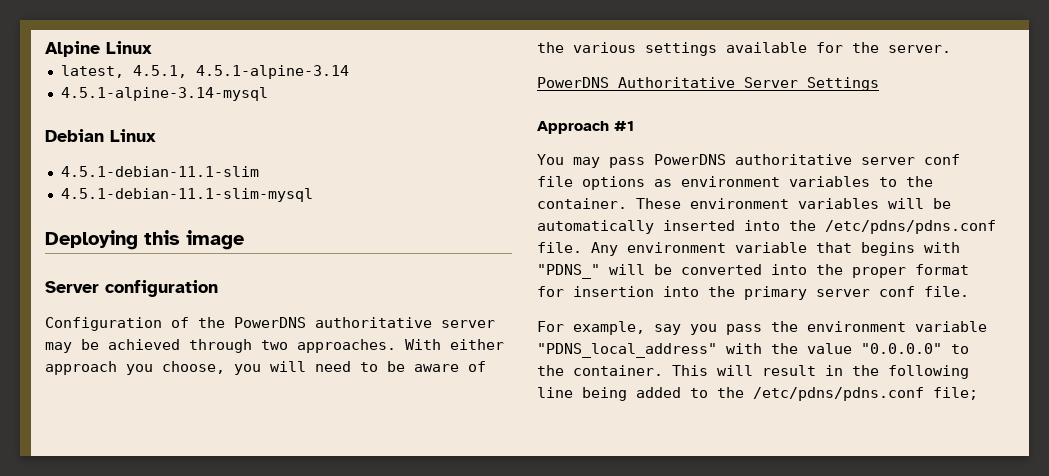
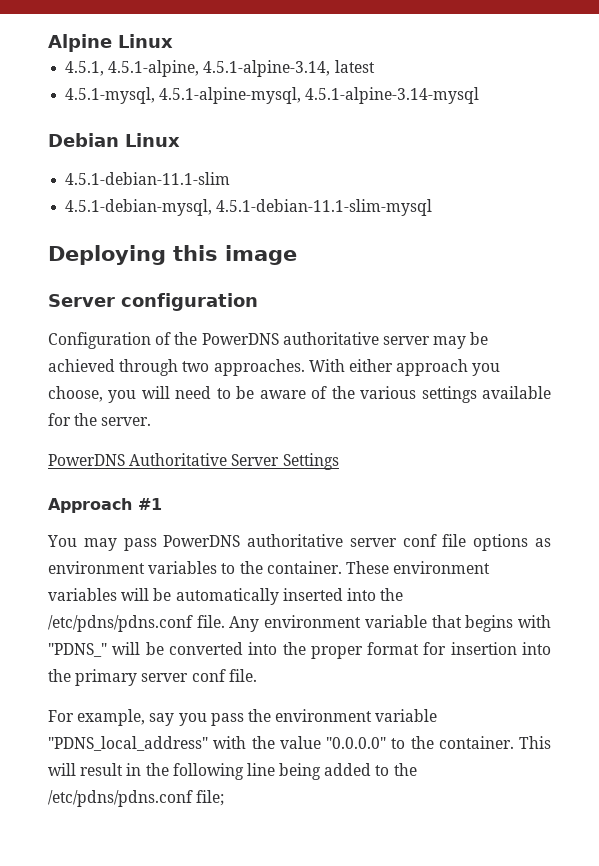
[60,65,349,79] latest, 4.5.1, 4.5.1-alpine-3.14 // -> [65,60,375,77] [65,87,302,104] 4.5.1, 4.5.1-alpine, 4.5.1-alpine-3.14, latest // 4.5.1-mysql, 4.5.1-alpine-mysql,
(259, 171) none -> [65,199,213,216] 4.5.1-debian-mysql,

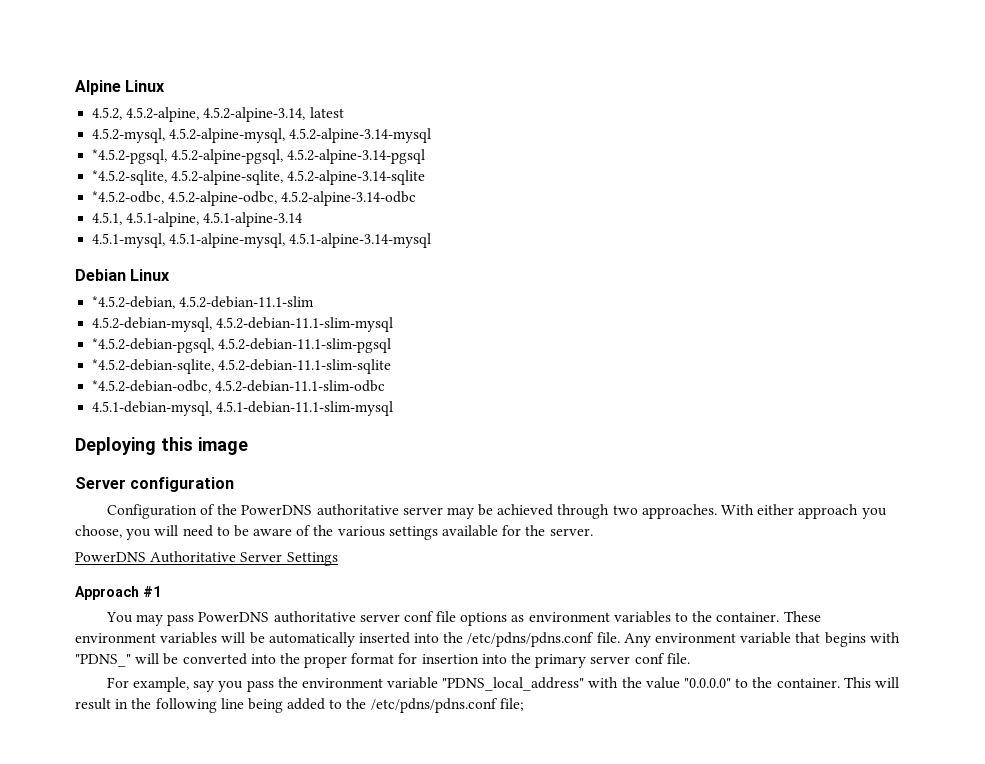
(173, 41) none -> [92,107,344,122] [92,128,432,143] [92,149,426,164] [92,170,426,185] [92,191,417,206] // 4.5.2, 4.5.2-alpine, 4.5.2-alpine-3.14, latest // 4.5.2-mysql, 4.5.2-alpine-mysql, 4.5.2-alpine-3.14-mysql // *4.5.2-pgsql, 4.5.2-alpine-pgsql, 4.5.2-alpine-3.14-pgsql // *4.5.2-sqlite, 4.5.2-alpine-sqlite, 4.5.2-alpine-3.14-sqlite // *4.5.2-odbc, 4.5.2-alpine-odbc, 4.5.2-alpine-3.14-odbc
[203,60,375,77] 4.5.1-alpine-3.14, latest -> [203,212,303,227] 4.5.1-alpine-3.14
[65,172,231,185] 4.5.1-debian-11.1-slim -> [92,296,315,309] [92,317,394,332] [92,338,392,353] [92,359,392,374] [92,380,386,393] *4.5.2-debian, 4.5.2-debian-11.1-slim // 4.5.2-debian-mysql, 4.5.2-debian-11.1-slim-mysql // *4.5.2-debian-pgsql, 4.5.2-debian-11.1-slim-pgsql // *4.5.2-debian-sqlite, 4.5.2-debian-11.1-slim-sqlite // *4.5.2-debian-odbc, 4.5.2-debian-11.1-slim-odbc

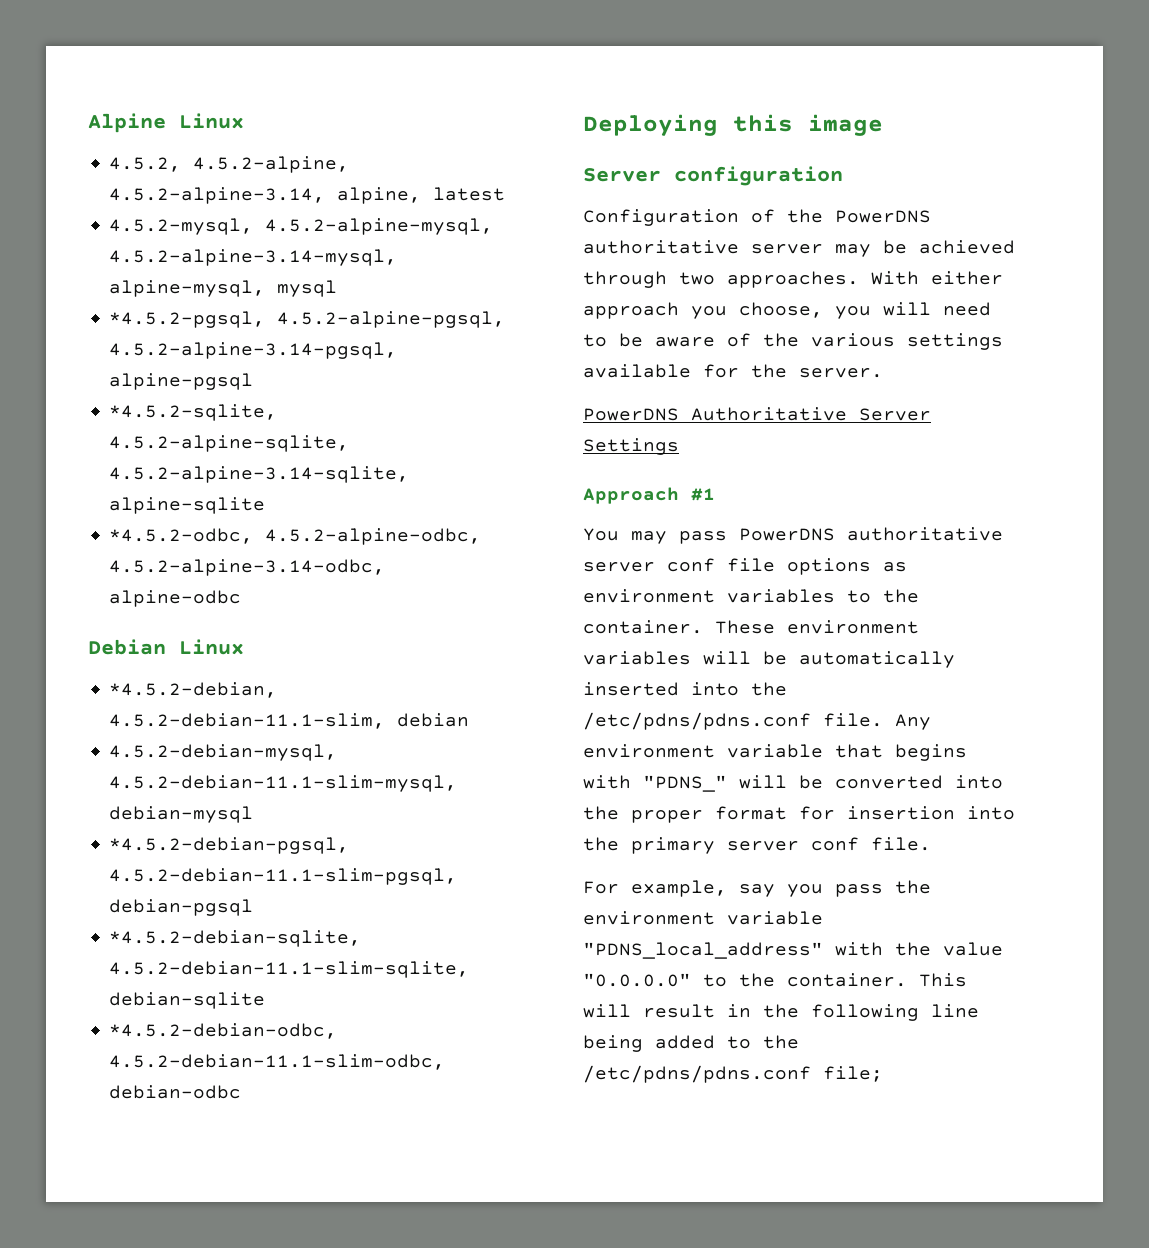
(306, 114) none -> [337,187,422,204] alpine,
[289,128,432,143] 4.5.2-alpine-3.14-mysql -> [109,249,398,266] [109,280,338,297] 4.5.2-alpine-3.14-mysql, alpine-mysql, mysql
[287,149,426,164] 4.5.2-alpine-3.14-pgsql -> [109,342,398,359] [109,373,254,390] 4.5.2-alpine-3.14-pgsql, alpine-pgsql
[287,170,426,185] 4.5.2-alpine-3.14-sqlite -> [109,466,410,483] [109,497,266,514] 4.5.2-alpine-3.14-sqlite, alpine-sqlite
[281,191,417,206] [92,212,303,227] [92,233,432,248] 4.5.2-alpine-3.14-odbc // 4.5.1, 4.5.1-alpine, 4.5.1-alpine-3.14 // 4.5.1-mysql, 4.5.1-alpine-mysql, 4.5.1-alpine-3.14-mysql -> [109,559,386,576] [109,590,242,607] 4.5.2-alpine-3.14-odbc, alpine-odbc
[179,296,315,308] 4.5.2-debian-11.1-slim -> [109,713,470,729] 4.5.2-debian-11.1-slim, debian
[216,317,394,332] 4.5.2-debian-11.1-slim-mysql -> [109,775,458,792] [109,806,254,823] 4.5.2-debian-11.1-slim-mysql, debian-mysql
[218,338,392,353] 4.5.2-debian-11.1-slim-pgsql -> [109,868,458,885] [109,899,254,916] 4.5.2-debian-11.1-slim-pgsql, debian-pgsql
[218,359,392,374] 4.5.2-debian-11.1-slim-sqlite -> [109,961,470,978] [109,992,266,1009] 4.5.2-debian-11.1-slim-sqlite, debian-sqlite
[215,380,386,392] [92,401,394,416] 4.5.2-debian-11.1-slim-odbc // 4.5.1-debian-mysql, 4.5.1-debian-11.1-slim-mysql -> [109,1054,446,1070] [109,1085,242,1099] 4.5.2-debian-11.1-slim-odbc, debian-odbc

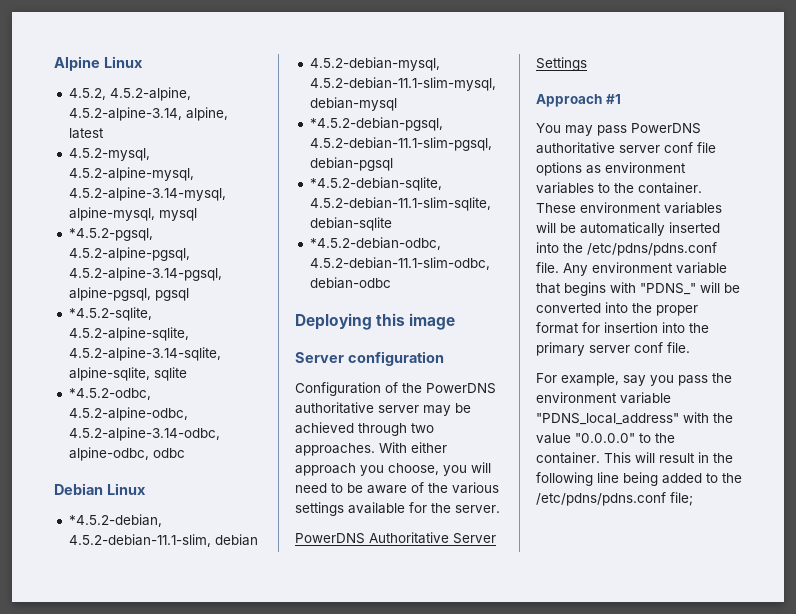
[109,373,254,390] alpine-pgsql -> [68,287,189,301] alpine-pgsql, pgsql
[109,497,266,514] alpine-sqlite -> [68,367,187,381] alpine-sqlite, sqlite
[109,590,242,607] alpine-odbc -> [68,447,185,461] alpine-odbc, odbc

